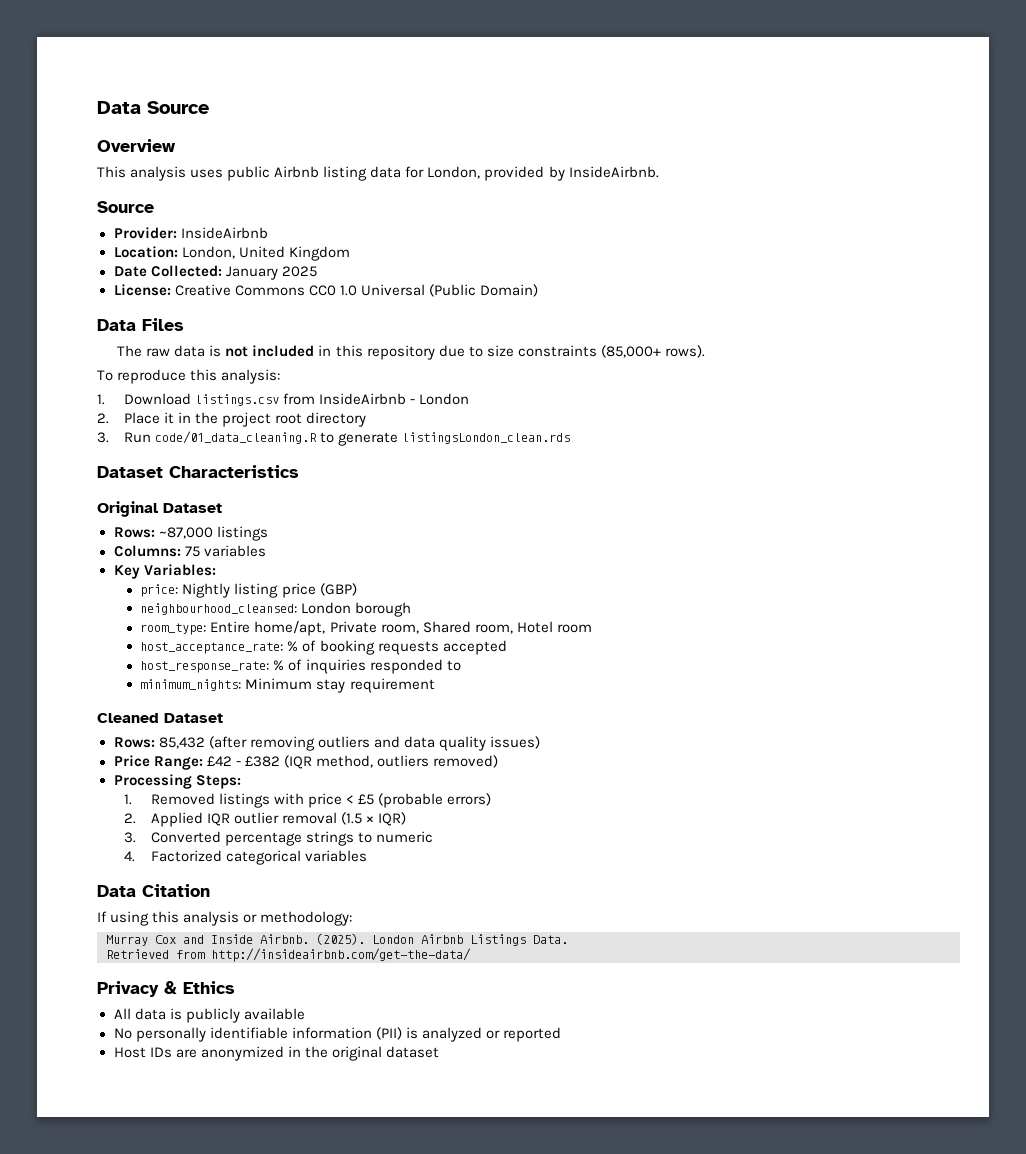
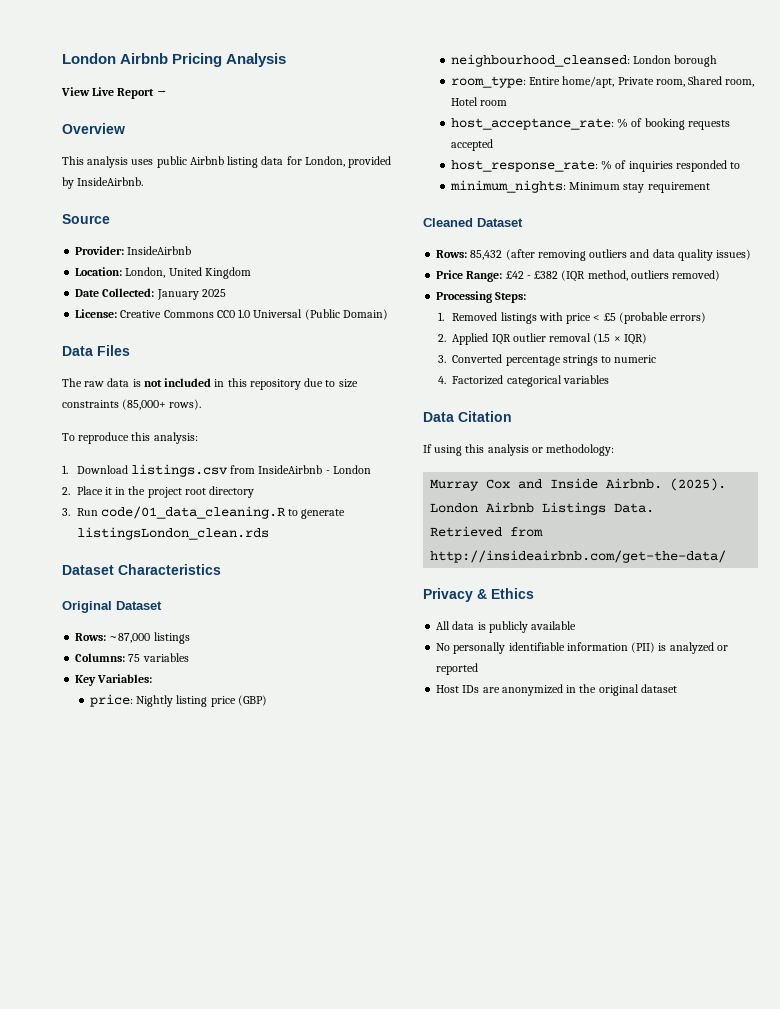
[97,101,209,114] Data Source -> [62,53,287,67] [61,87,166,99] London Airbnb Pricing Analysis // View Live Report →

